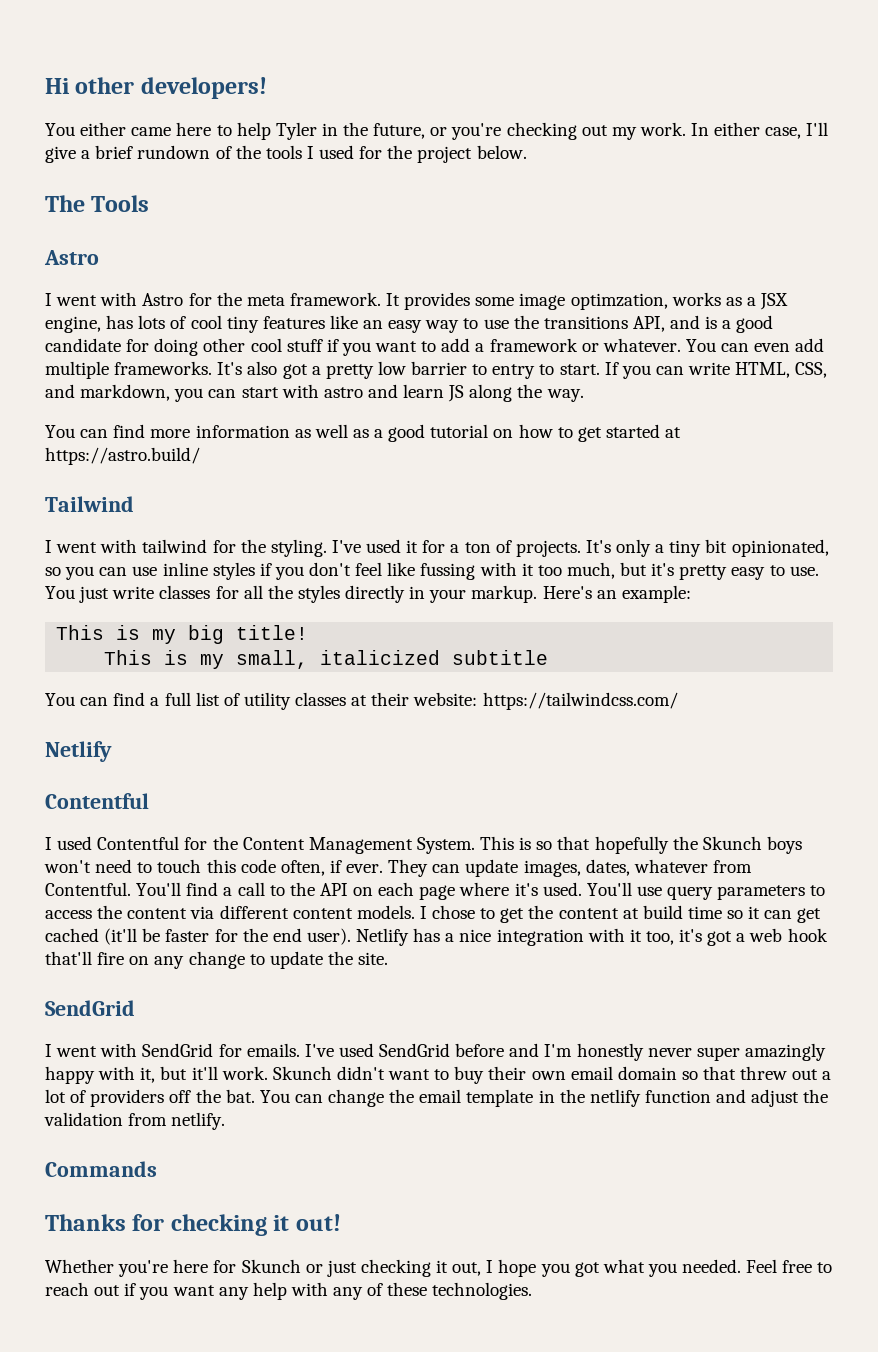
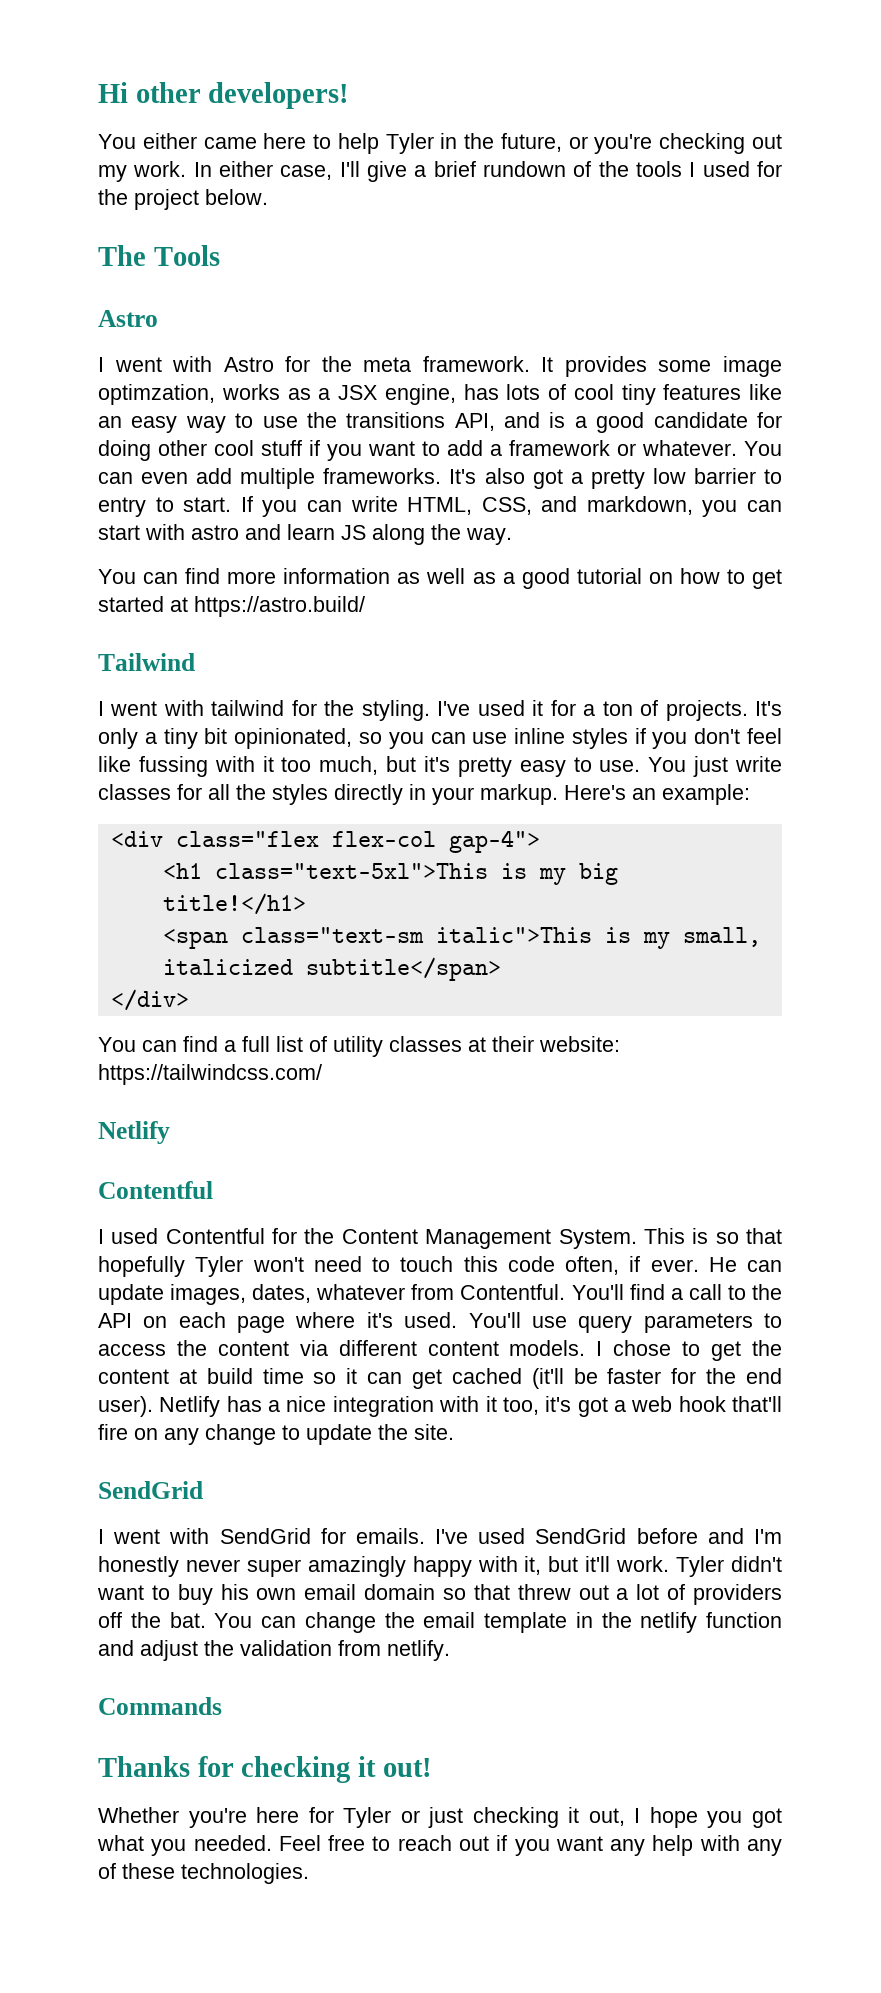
[56,625,309,644] [104,650,153,665] This is my big title! // This -> [110,830,540,853] [162,863,618,885] [162,893,306,915] [162,927,592,949] <div class="flex flex-col gap-4"> // <h1 class="text-5xl">This is my big title!</h1> // <span class="text-sm italic">This
[452,650,549,665] subtitle -> [305,957,501,981] [110,989,189,1011] subtitle</span> // </div>
[672,836,802,854] the Skunch boys -> [195,1256,244,1277] Tyler
[388,859,429,877] They -> [708,1257,737,1272] He
[272,1066,332,1080] Skunch -> [676,1556,725,1577] Tyler
[488,1066,527,1080] their -> [220,1584,249,1600] his
[241,1259,301,1273] Skunch -> [343,1807,392,1828] Tyler

